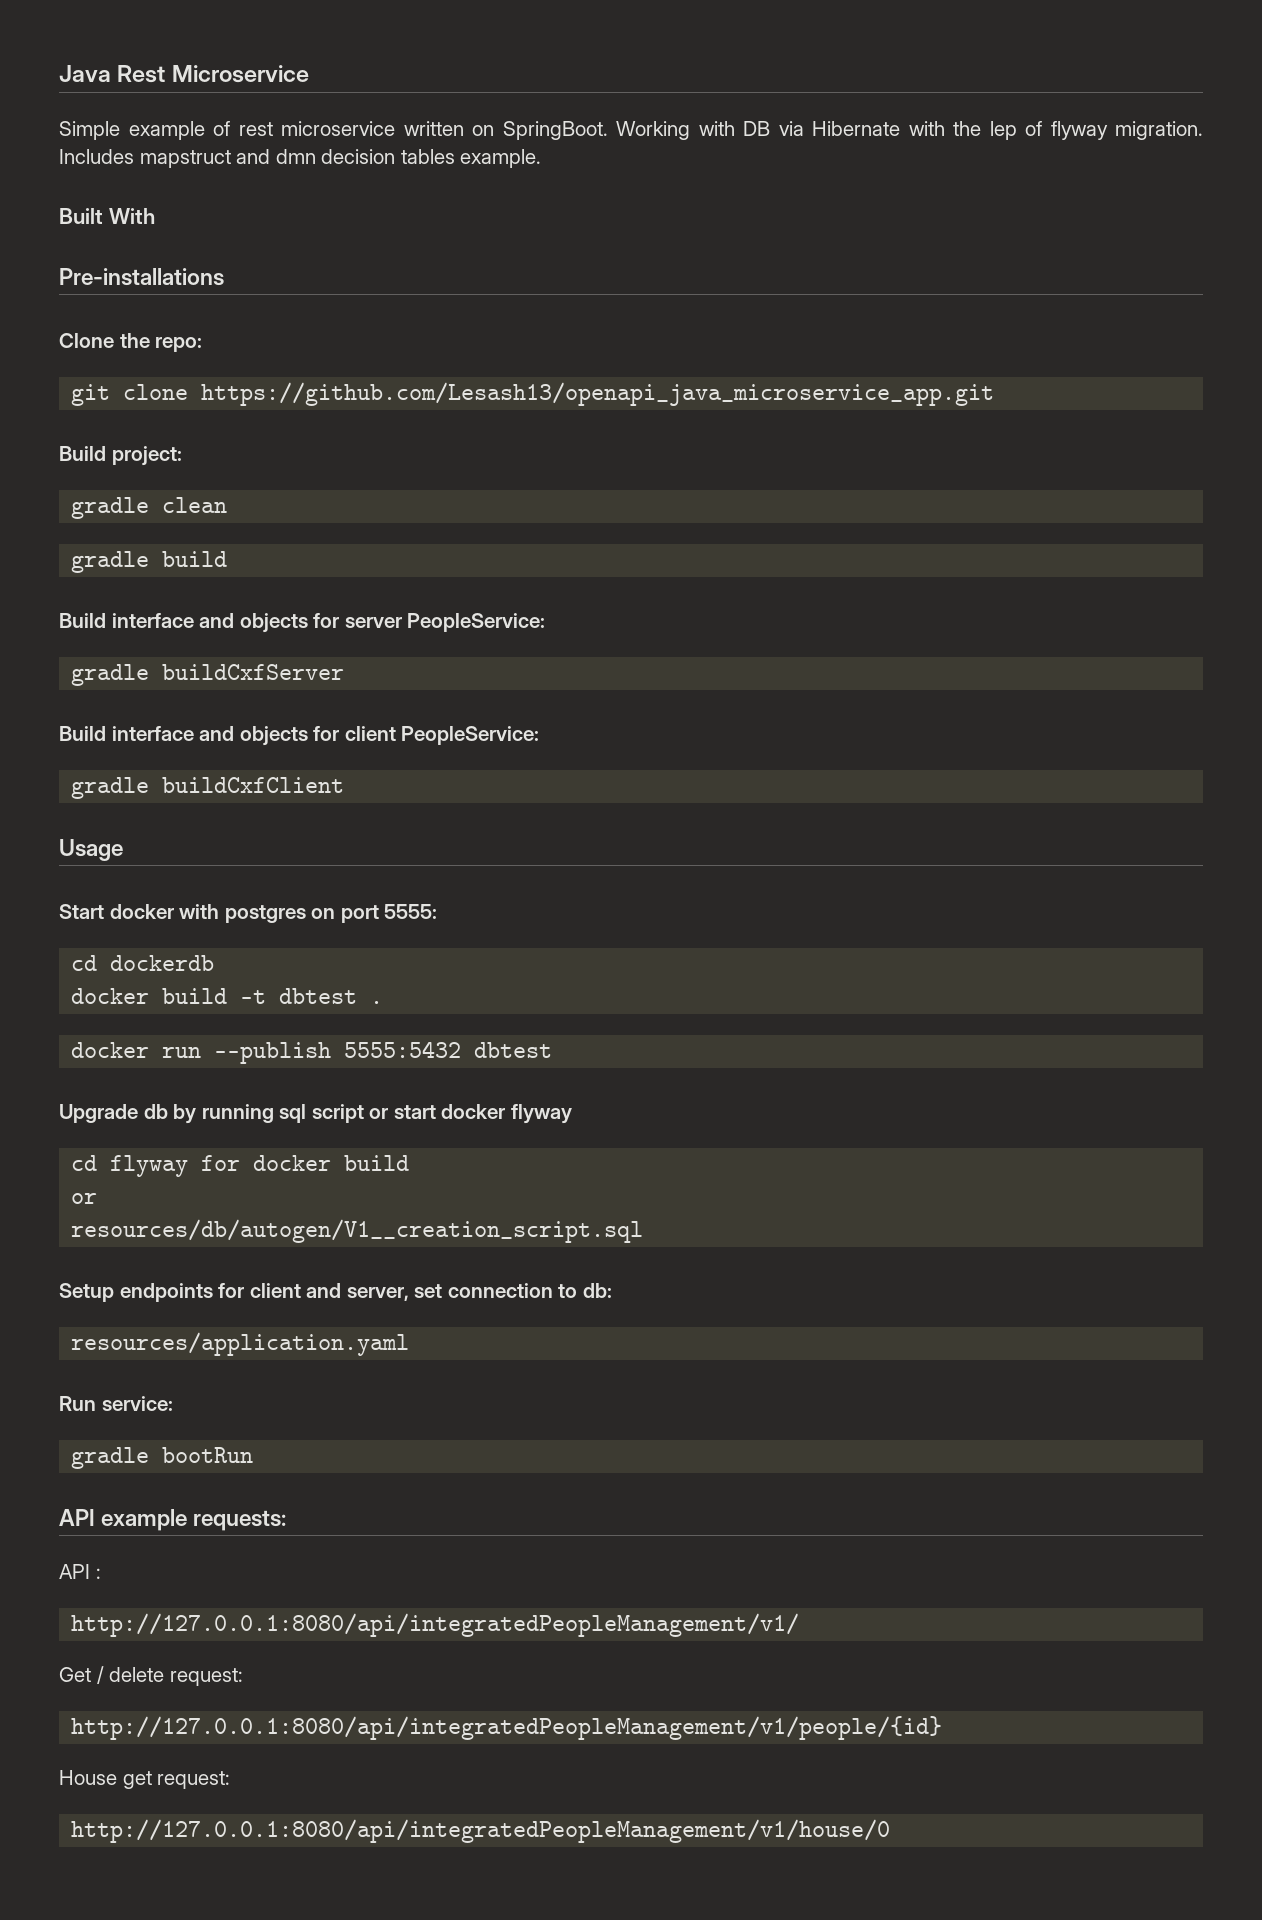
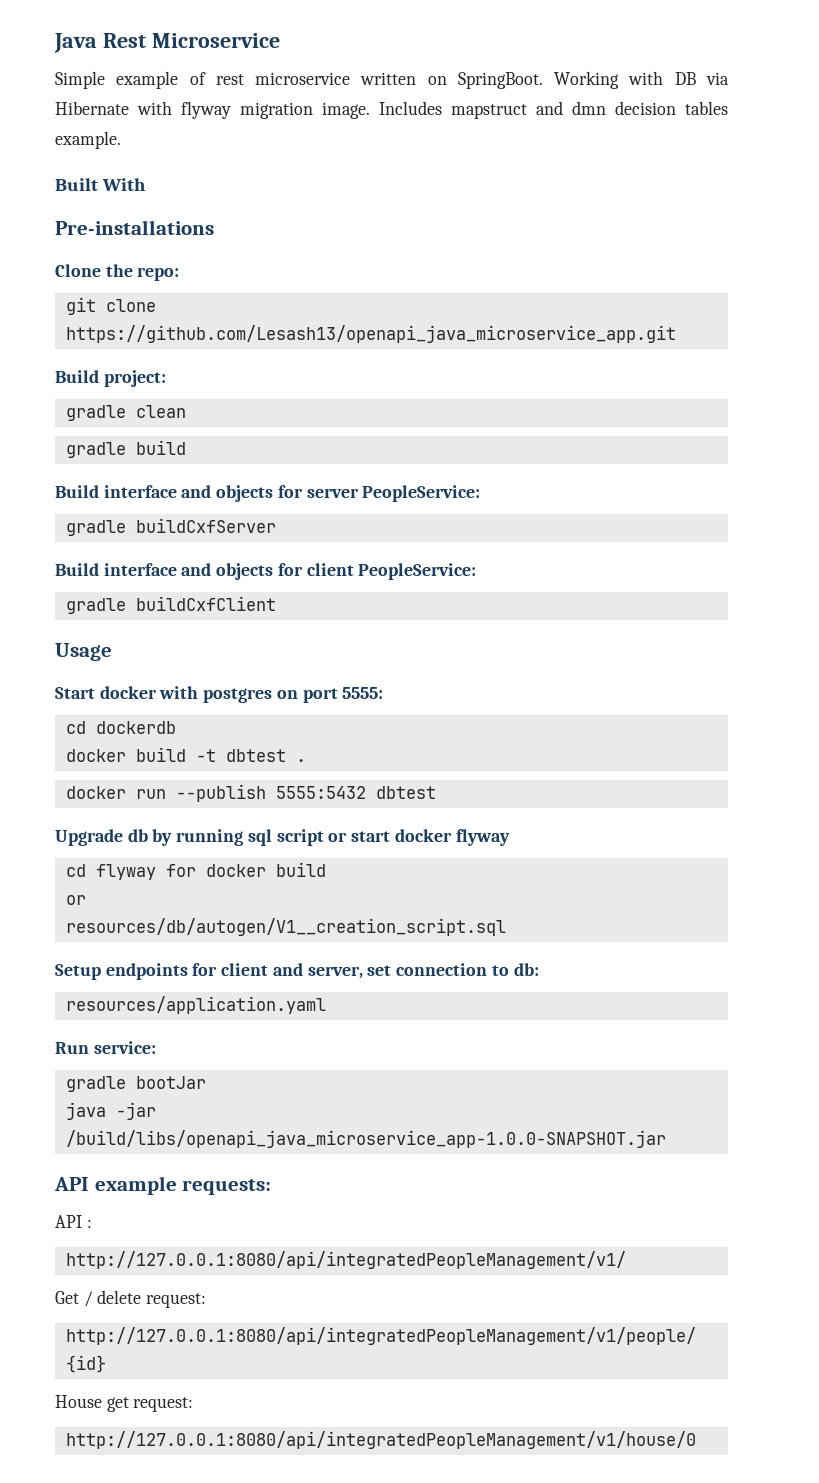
[953,121,1203,140] the lep of flyway migration. -> [181,101,370,119] flyway migration image.
[162,1447,254,1463] bootRun -> [135,1076,206,1089] [65,1102,156,1120] [65,1130,666,1148] bootJar // java -jar /build/libs/openapi_java_microservice_app-1.0.0-SNAPSHOT.jar

